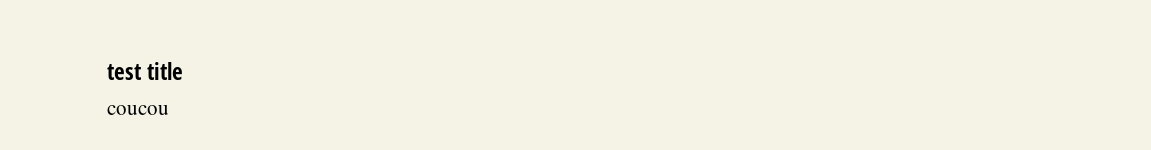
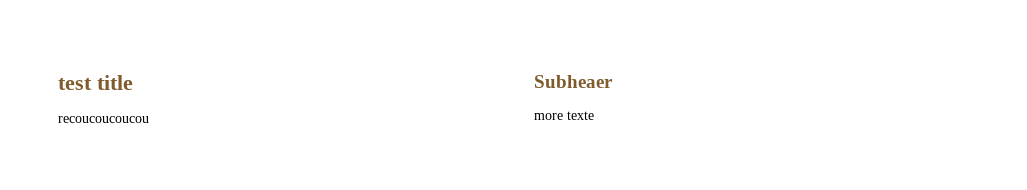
[107,105,169,115] coucou -> [58,116,149,123] [534,75,613,88] [534,111,594,120] recoucoucoucou // Subheaer // more texte

